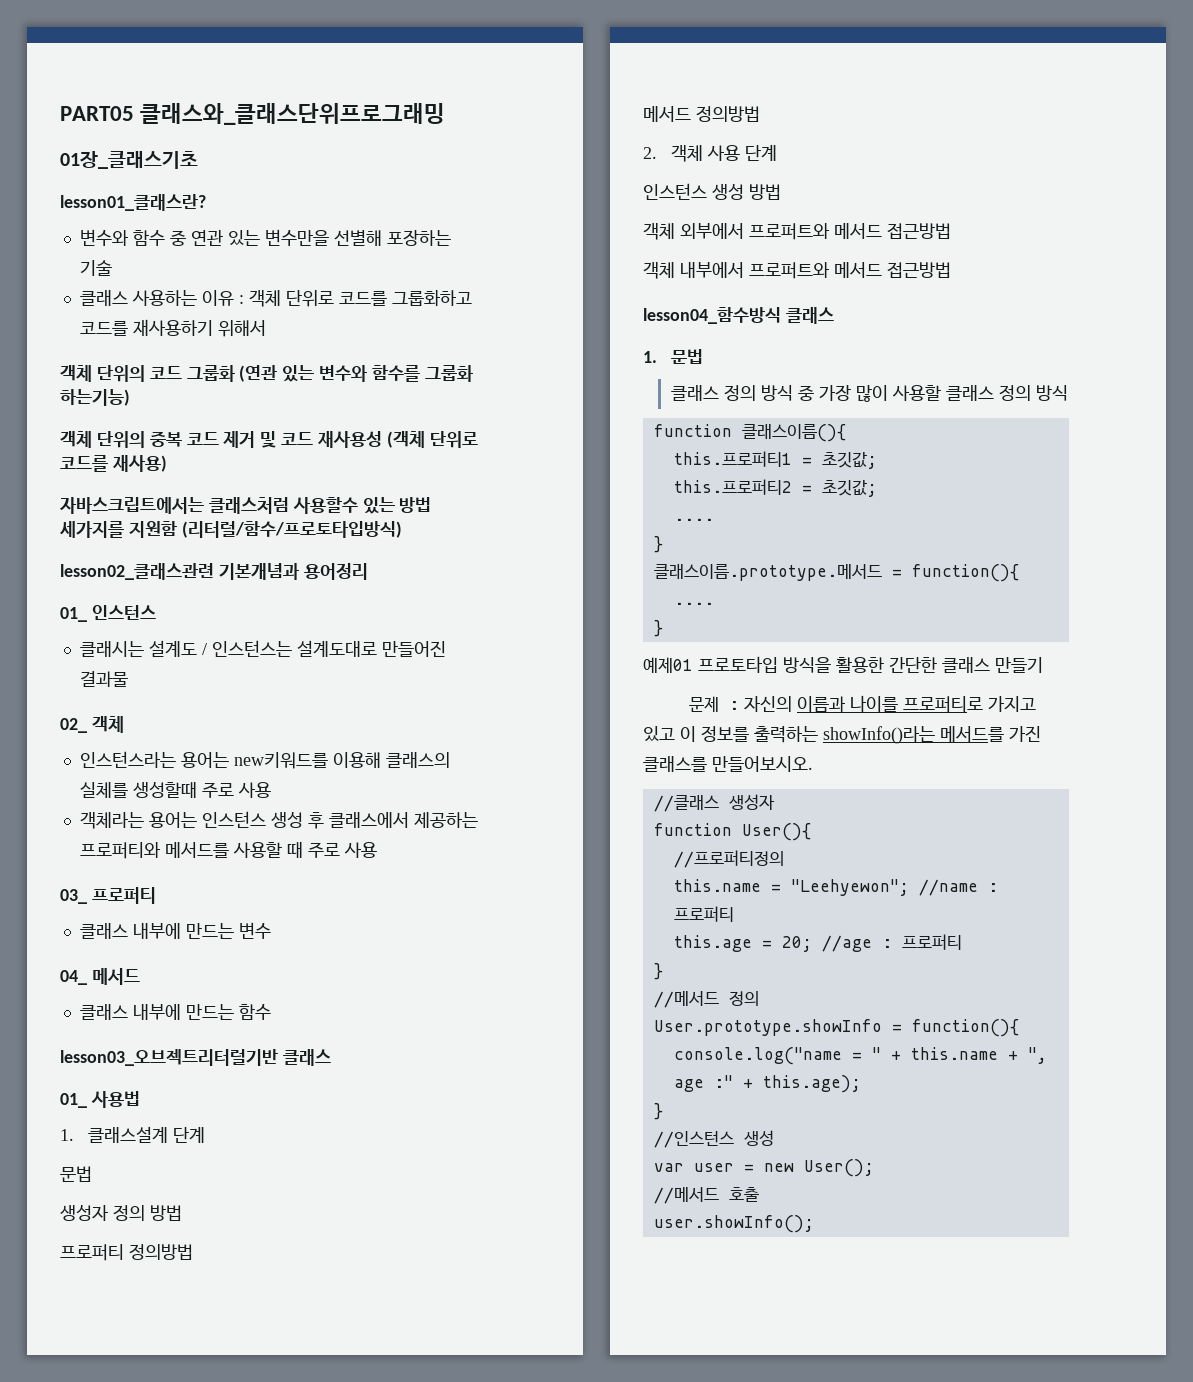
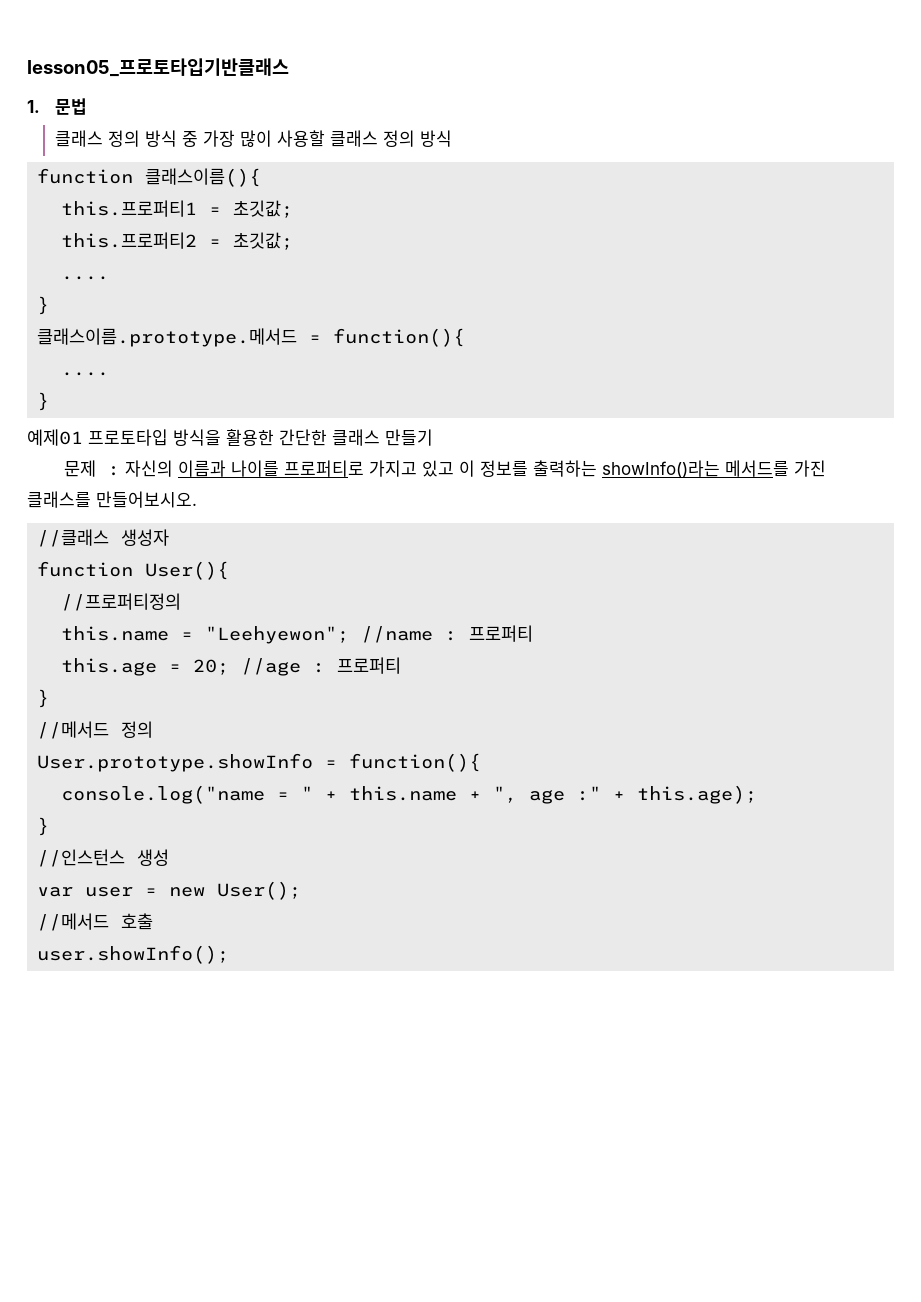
[60,103,446,125] [60,151,198,169] [60,194,206,211] [79,229,451,246] [79,260,112,276] [79,289,472,307] [79,319,266,337] [60,365,473,382] [60,389,130,406] [60,431,478,448] [60,455,167,472] [59,497,432,514] [60,521,402,538] [60,563,368,580] [60,605,156,622] [79,640,446,657] [79,671,128,687] [60,716,124,733] [79,751,450,769] [79,781,271,798] [79,811,478,829] [79,841,377,859] [60,887,156,904] [79,922,271,939] [60,968,140,985] [79,1004,271,1020] [60,1049,331,1066] [60,1091,140,1108] [60,1126,205,1143] [60,1166,92,1182] [60,1205,182,1221] [60,1244,193,1261] [643,106,760,122] [643,144,777,162] [643,183,781,200] [643,223,951,240] [643,262,951,279] [643,307,834,324] PART05 클래스와_클래스단위프로그래밍 // 01장_클래스기초 // lesson01_클래스란? // 변수와 함수 중 연관 있는 변수만을 선별해 포장하는 기술 // 클래스 사용하는 이유 : 객체 단위로 코드를 그룹화하고 코드를 재사용하기 위해서 // 객체 단위의 코드 그룹화 (연관 있는 변수와 함수를 그룹화 하는기능) // 객체 단위의 중복 코드 제거 및 코드 재사용성 (객체 단위로 코드를 재사용) // 자바스크립트에서는 클래스처럼 사용할수 있는 방법 세가지를 지원함 (리터럴/함수/프로토타입방식) // lesson02_클래스관련 기본개념과 용어정리 // 01_ 인스턴스 // 클래시는 설계도 / 인스턴스는 설계도대로 만들어진 결과물 // 02_ 객체 // 인스턴스라는 용어는 new키워드를 이용해 클래스의 실체를 생성할때 주로 사용 // 객체라는 용어는 인스턴스 생성 후 클래스에서 제공하는 프로퍼티와 메서드를 사용할 때 주로 사용 // 03_ 프로퍼티 // 클래스 내부에 만드는 변수 // 04_ 메서드 // 클래스 내부에 만드는 함수 // lesson03_오브젝트리터럴기반 클래스 // 01_ 사용법 // 1. 클래스설계 단계 // 문법 // 생성자 정의 방법 // 프로퍼티 정의방법 // 메서드 정의방법 // 2. 객체 사용 단계 // 인스턴스 생성 방법 // 객체 외부에서 프로퍼트와 메서드 접근방법 // 객체 내부에서 프로퍼트와 메서드 접근방법 // lesson04_함수방식 클래스 -> [27,58,289,77] lesson05_프로토타입기반클래스

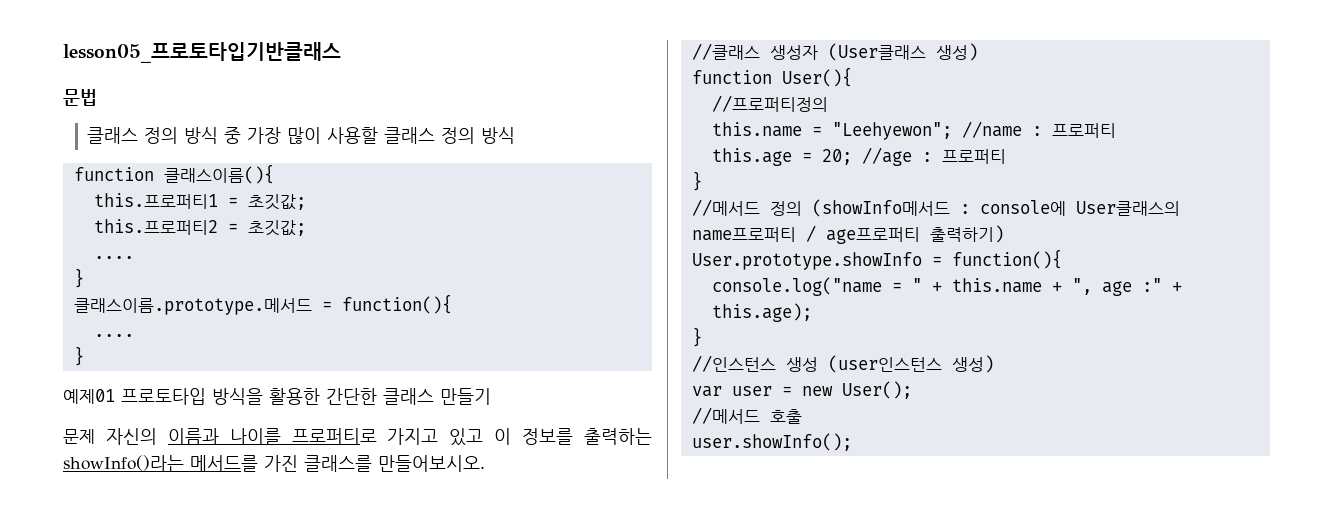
[27,100,40,113] 1. -> (341, 52) none
[107,466,120,476] : -> (95, 436) none
(170, 537) none -> [827,43,978,61] (User클래스 생성)
(154, 729) none -> [811,199,1180,217] [691,225,1004,244] (showInfo메서드 : console에 User클래스의 name프로퍼티 / age프로퍼티 출력하기)
(170, 857) none -> [827,355,994,373] (user인스턴스 생성)

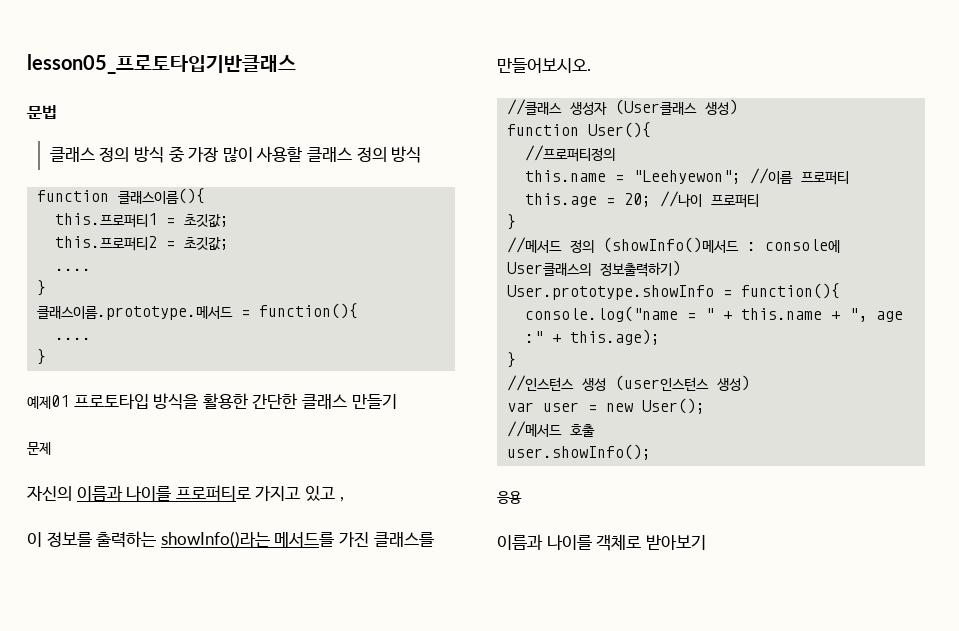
(95, 436) none -> (51, 448) //
(484, 437) none -> [339,497,344,502] , //
[961,121,1042,138] //name : -> [750,168,794,184] //이름
[861,147,932,166] //age : -> [660,191,703,207] //나이
[811,199,950,217] (showInfo메서드 -> [603,237,740,253] (showInfo()메서드
[691,225,1004,244] name프로퍼티 / age프로퍼티 출력하기) -> [600,260,682,277] 정보출력하기)
(852, 442) none -> [497,491,522,504] [497,534,706,551] // 응용 // 이름과 나이를 객체로 받아보기

